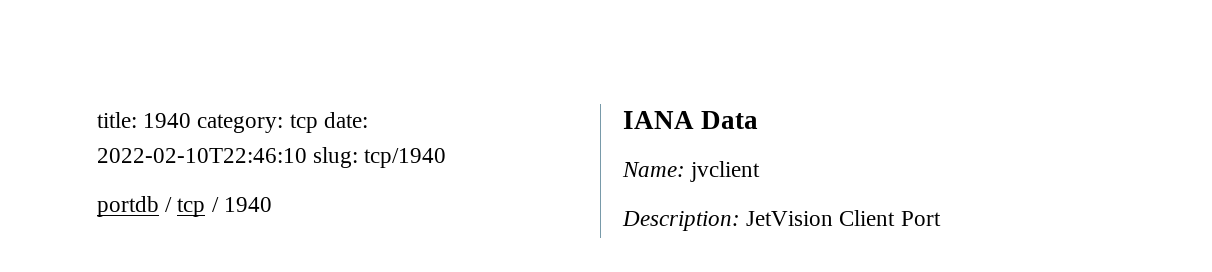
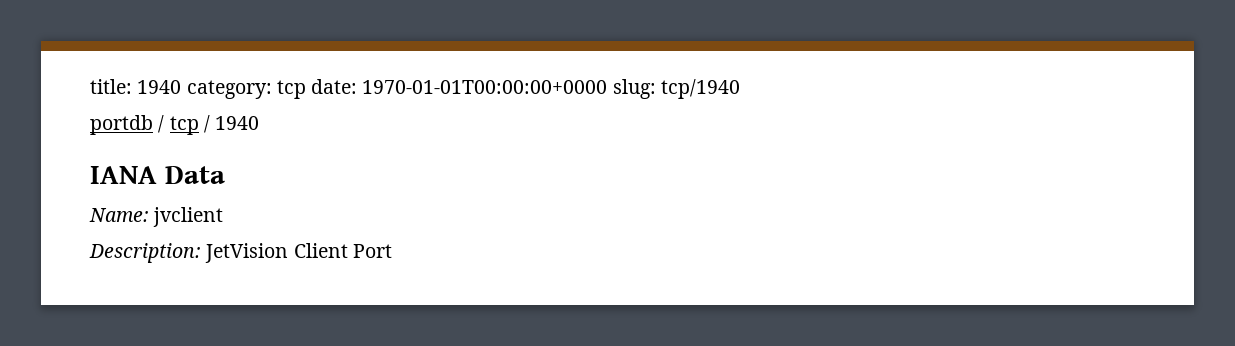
[97,148,307,163] 2022-02-10T22:46:10 -> [362,80,608,94] 1970-01-01T00:00:00+0000

